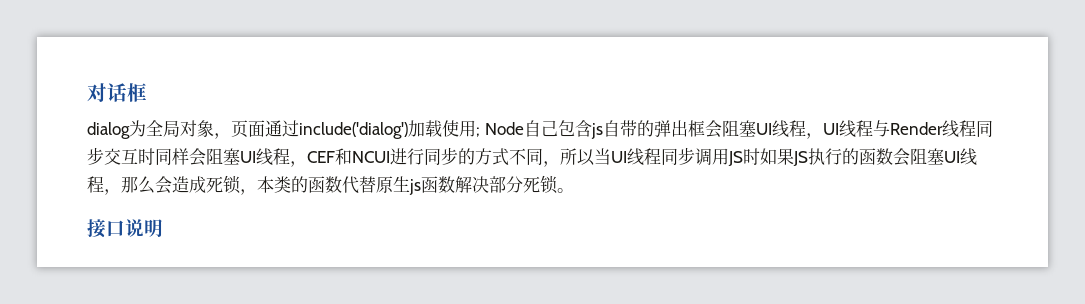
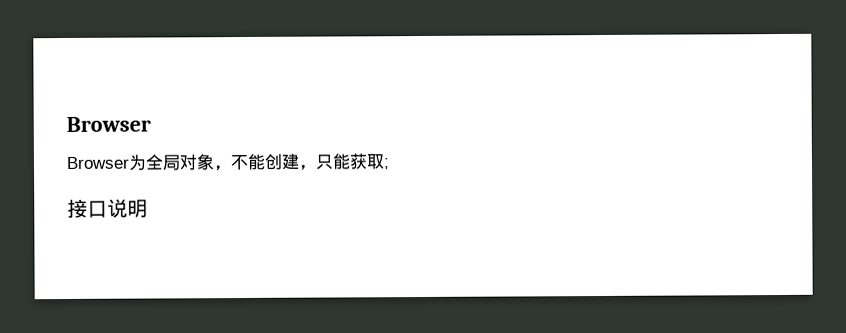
[87,83,147,102] [87,122,130,139] 对话框 // dialog -> [66,116,151,132] [66,156,130,169] Browser // Browser
[231,120,993,139] [87,147,977,167] [87,175,574,195] 页面通过include('dialog')加载使用; Node自己包含js自带的弹出框会阻塞UI线程，UI线程与Render线程同步交互时同样会阻塞UI线程，CEF和NCUI进行同步的方式不同，所以当UI线程同步调用JS时如果JS执行的函数会阻塞UI线程，那么会造成死锁，本类的函数代替原生js函数解决部分死锁。 -> [230,153,390,171] 不能创建，只能获取;

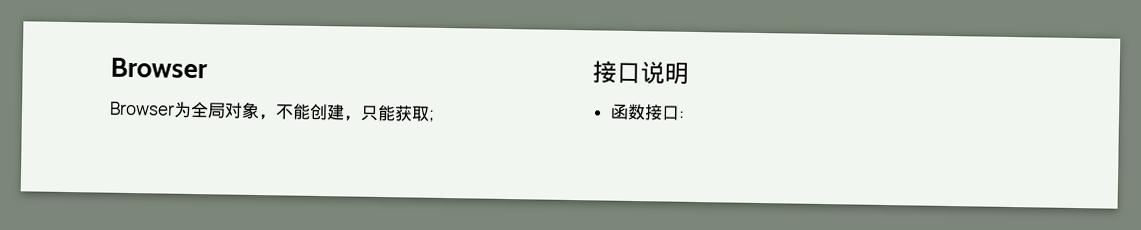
(148, 208) none -> [609,103,685,121] // 函数接口:

